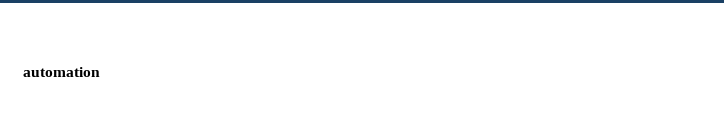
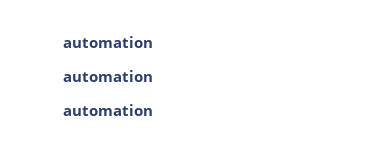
[23,67,100,77] automation -> [63,36,153,48] [63,70,153,82] [63,104,153,116] automation // automation // automation

